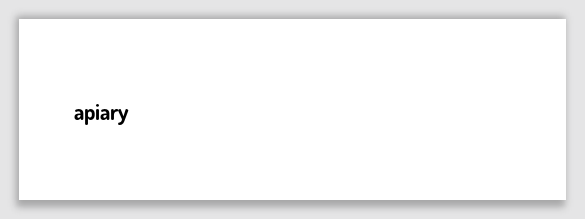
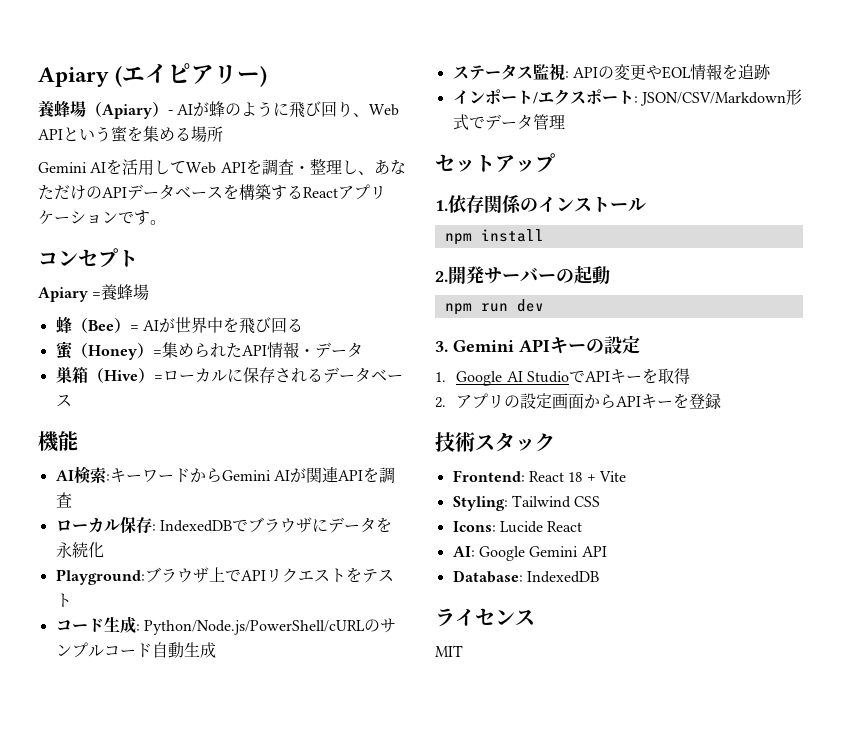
[74,104,129,125] apiary -> [38,63,268,87] [38,100,400,119] [38,126,223,143] [38,158,406,176] [38,184,386,200] [38,210,166,225] [38,248,138,268] [38,284,150,302] [55,316,303,334] [55,341,363,360] [55,366,403,384] [55,394,72,407] [38,431,78,452] [55,466,395,484] [55,492,72,508] [55,516,392,533] [55,542,104,558] [55,567,394,585] [55,593,72,608] [55,616,396,635] [55,642,216,658] [452,63,771,80] [452,89,802,106] [452,114,565,130] [435,153,555,173] [435,195,646,213] [444,229,544,245] [435,265,610,285] [444,299,544,315] [435,335,640,354] [435,368,690,386] [435,393,722,409] [435,432,555,452] [452,470,626,482] [452,495,601,511] [452,521,583,533] [452,546,607,561] [452,570,599,583] [435,608,535,627] [435,645,463,657] Apiary (エイピアリー) // 養蜂場（Apiary）- AIが蜂のように飛び回り、Web APIという蜜を集める場所 // Gemini AIを活用してWeb APIを調査・整理し、あなただけのAPIデータベースを構築するReactアプリケーションです。 // コンセプト // Apiary =養蜂場 // 蜂（Bee）= AIが世界中を飛び回る // 蜜（Honey）=集められたAPI情報・データ // 巣箱（Hive）=ローカルに保存されるデータベース // 機能 // AI検索:キーワードからGemini AIが関連APIを調査 // ローカル保存: IndexedDBでブラウザにデータを永続化 // Playground:ブラウザ上でAPIリクエストをテスト // コード生成: Python/Node.js/PowerShell/cURLのサンプルコード自動生成 // ステータス監視: APIの変更やEOL情報を追跡 // インポート/エクスポート: JSON/CSV/Markdown形式でデータ管理 // セットアップ // 1.依存関係のインストール // npm install // 2.開発サーバーの起動 // npm run dev // 3. Gemini APIキーの設定 // 1. Google AI StudioでAPIキーを取得 // 2.アプリの設定画面からAPIキーを登録 // 技術スタック // Frontend: React 18 + Vite // Styling: Tailwind CSS // Icons: Lucide React // AI: Google Gemini API // Database: IndexedDB // ライセンス // MIT

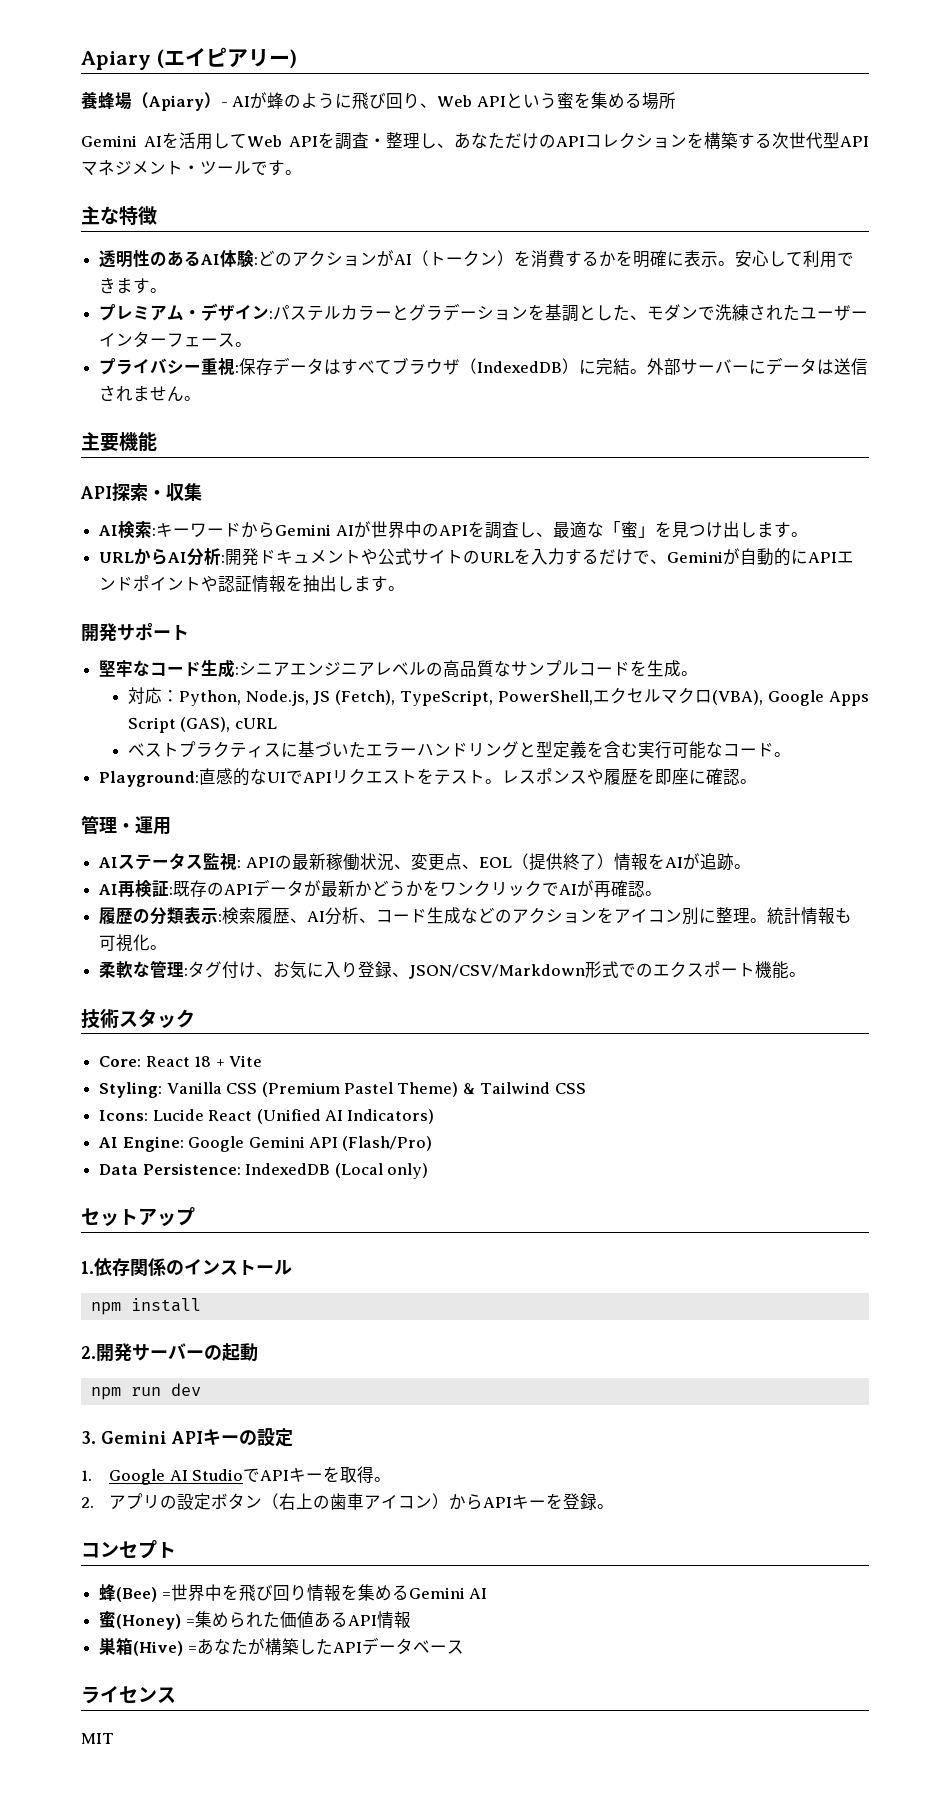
[127,184,386,200] [38,210,166,225] [38,248,138,268] [38,284,150,302] [55,316,303,334] [55,341,363,360] [55,366,403,384] [55,394,72,407] [38,431,78,452] データベースを構築するReactアプリケーションです。 // コンセプト // Apiary =養蜂場 // 蜂（Bee）= AIが世界中を飛び回る // 蜜（Honey）=集められたAPI情報・データ // 巣箱（Hive）=ローカルに保存されるデータベース // 機能 -> [585,132,869,149] [81,159,302,176] [81,206,157,226] [99,250,855,268] [99,277,168,294] [99,303,869,322] [99,331,253,348] [99,357,869,375] [99,385,202,402] [81,432,157,452] [80,483,202,501] コレクションを構築する次世代型APIマネジメント・ツールです。 // 主な特徴 // 透明性のあるAI体験:どのアクションがAI（トークン）を消費するかを明確に表示。安心して利用できます。 // プレミアム・デザイン:パステルカラーとグラデーションを基調とした、モダンで洗練されたユーザーインターフェース。 // プライバシー重視:保存データはすべてブラウザ（IndexedDB）に完結。外部サーバーにデータは送信されません。 // 主要機能 // API探索・収集
[305,466,395,483] [55,492,72,508] [55,516,392,533] [55,542,104,558] [55,567,225,585] 関連APIを調査 // ローカル保存: IndexedDBでブラウザにデータを永続化 // Playground:ブラウザ上 -> [370,521,808,539] [99,547,855,566] [99,575,406,593] [81,622,189,642] [99,659,699,678] [127,687,869,706] [127,717,277,733] [127,741,791,759] [99,768,287,787] 世界中のAPIを調査し、最適な「蜜」を見つけ出します。 // URLからAI分析:開発ドキュメントや公式サイトのURLを入力するだけで、Geminiが自動的にAPIエンドポイントや認証情報を抽出します。 // 開発サポート // 堅牢なコード生成:シニアエンジニアレベルの高品質なサンプルコードを生成。 // 対応：Python, Node.js, JS (Fetch), TypeScript, PowerShell,エクセルマクロ(VBA), Google Apps Script (GAS), cURL // ベストプラクティスに基づいたエラーハンドリングと型定義を含む実行可能なコード。 // Playground:直感的なUI
[55,616,396,635] [55,642,216,658] // コード生成: Python/Node.js/PowerShell/cURLのサンプルコード自動生成 // -> [485,768,758,785] [81,815,171,835] [99,857,119,868] 。レスポンスや履歴を即座に確認。 // 管理・運用 // AI
[613,64,771,80] [452,89,802,106] [452,114,565,130] 変更やEOL情報を追跡 // インポート/エクスポート: JSON/CSV/Markdown形式でデータ管理 -> [291,853,751,871] [99,879,663,898] [99,907,853,925] [99,934,168,952] [99,960,807,979] [81,1008,195,1029] [99,1055,262,1067] [99,1082,586,1098] [99,1109,435,1124] [99,1136,433,1152] [99,1163,428,1179] 最新稼働状況、変更点、EOL（提供終了）情報をAIが追跡。 // AI再検証:既存のAPIデータが最新かどうかをワンクリックでAIが再確認。 // 履歴の分類表示:検索履歴、AI分析、コード生成などのアクションをアイコン別に整理。統計情報も可視化。 // 柔軟な管理:タグ付け、お気に入り登録、JSON/CSV/Markdown形式でのエクスポート機能。 // 技術スタック // Core: React 18 + Vite // Styling: Vanilla CSS (Premium Pastel Theme) & Tailwind CSS // Icons: Lucide React (Unified AI Indicators) // AI Engine: Google Gemini API (Flash/Pro) // Data Persistence: IndexedDB (Local only)
(690, 376) none -> [374,1477,392,1482] 。
[552,393,585,409] 画面 -> [211,1493,450,1510] ボタン（右上の歯車アイコン）
[435,432,555,452] [452,470,626,482] [452,495,601,511] [452,521,583,533] [452,546,607,561] [452,570,599,583] // 技術スタック // Frontend: React 18 + Vite // Styling: Tailwind CSS // Icons: Lucide React // AI: Google Gemini API // Database: IndexedDB -> [597,1504,615,1509] [81,1540,176,1559] [99,1584,488,1602] [99,1611,411,1630] [99,1637,464,1656] 。 // コンセプト // 蜂(Bee) =世界中を飛び回り情報を集めるGemini AI // 蜜(Honey) =集められた価値あるAPI情報 // 巣箱(Hive) =あなたが構築したAPIデータベース

